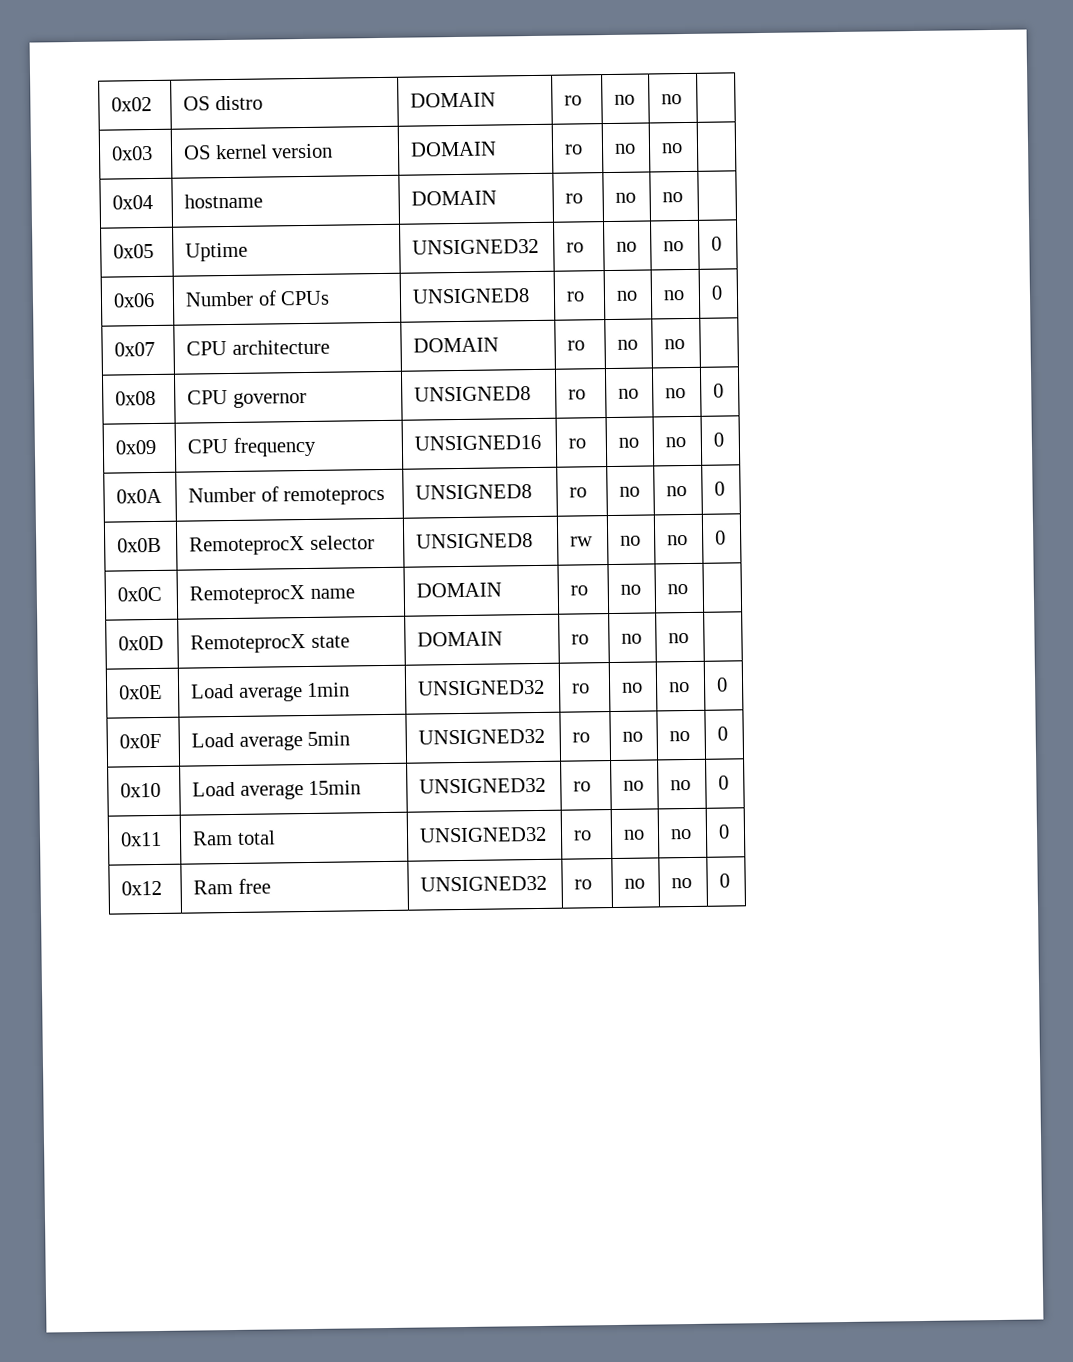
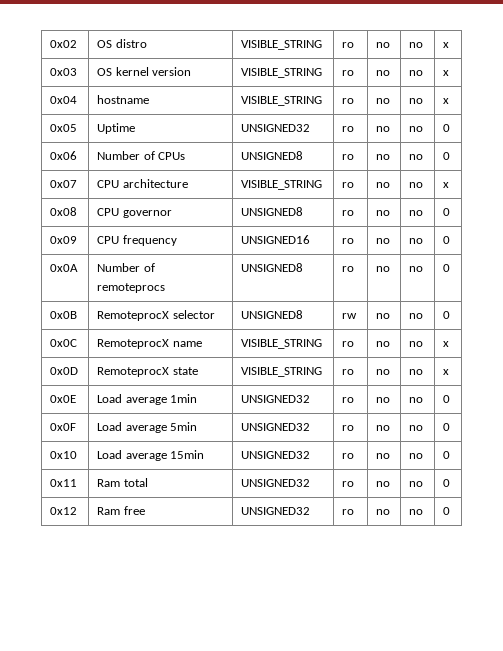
[410,92,497,108] [564,95,583,106] [614,94,636,105] [661,94,683,105] DOMAIN | ro | no | no | -> [241,40,323,50] [342,42,355,48] [376,42,391,48] [409,42,424,48] [443,42,450,48] VISIBLE_STRING | ro | no | no | x
[410,141,498,157] [564,144,584,155] [614,143,637,154] [661,143,684,154] DOMAIN | ro | no | no | -> [241,68,323,78] [342,70,355,76] [376,70,391,76] [409,70,424,76] [443,70,450,76] VISIBLE_STRING | ro | no | no | x
[411,190,498,206] [565,193,584,204] [615,192,637,203] [662,192,684,203] DOMAIN | ro | no | no | -> [241,96,323,106] [342,98,355,104] [376,98,391,104] [409,98,424,104] [443,98,450,104] VISIBLE_STRING | ro | no | no | x
[413,337,500,353] [567,340,586,351] [617,339,639,350] [664,339,686,350] DOMAIN | ro | no | no | -> [241,180,323,190] [342,182,355,188] [376,182,391,188] [409,182,424,188] [443,182,450,188] VISIBLE_STRING | ro | no | no | x
[416,582,503,598] [570,585,589,596] [620,584,642,595] [667,583,689,595] DOMAIN | ro | no | no | -> [241,339,323,349] [342,341,355,347] [376,341,391,347] [409,341,424,347] [443,341,450,347] VISIBLE_STRING | ro | no | no | x
[417,631,504,647] [571,634,590,645] [621,633,643,644] [668,632,690,644] DOMAIN | ro | no | no | -> [241,367,323,377] [342,369,355,375] [376,369,391,375] [409,369,424,375] [443,369,450,375] VISIBLE_STRING | ro | no | no | x

